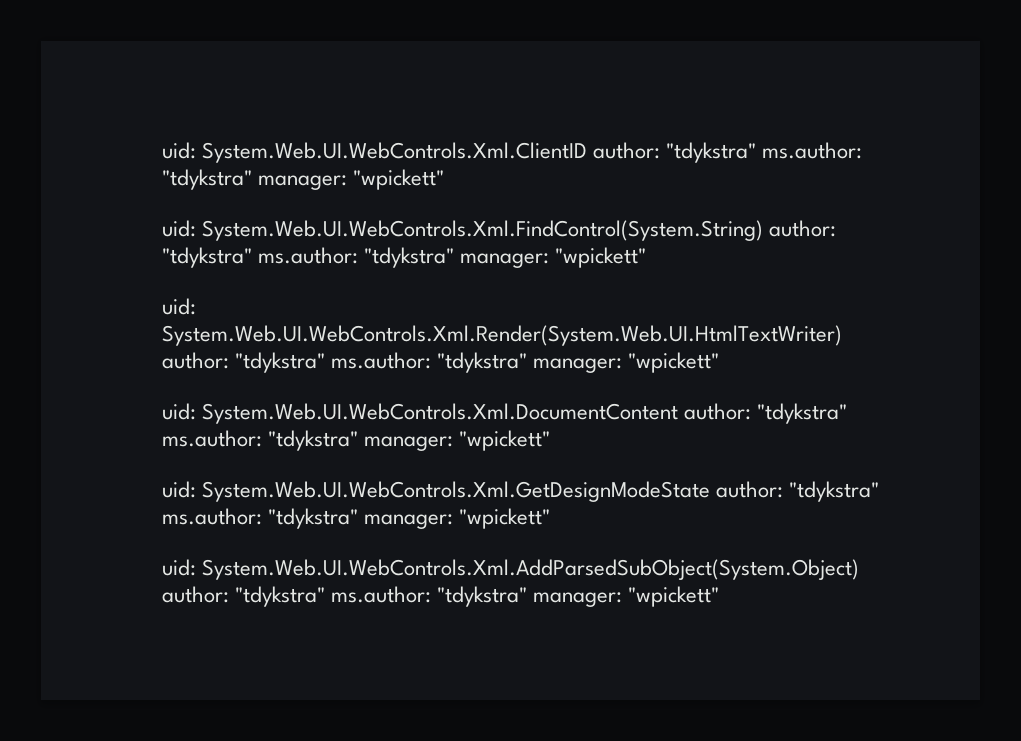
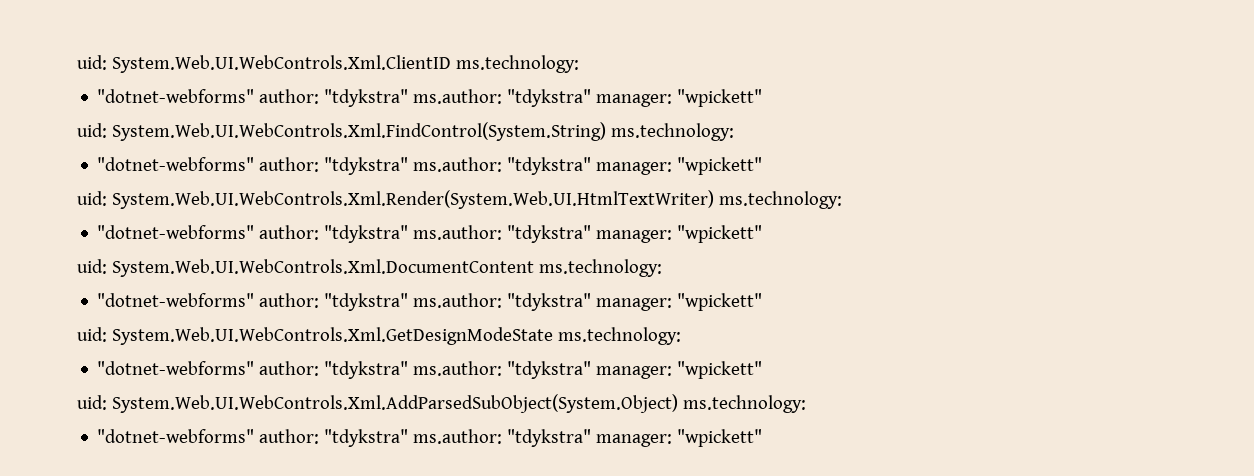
(588, 152) none -> [455,55,579,73] [97,89,255,103] ms.technology: // "dotnet-webforms"
(764, 230) none -> [610,123,734,141] [97,157,255,171] ms.technology: // "dotnet-webforms"
(842, 335) none -> [718,191,842,209] [97,225,255,239] ms.technology: // "dotnet-webforms"
(679, 413) none -> [538,259,662,277] [97,293,255,307] ms.technology: // "dotnet-webforms"
(711, 491) none -> [557,327,681,345] [97,361,255,375] ms.technology: // "dotnet-webforms"
(860, 569) none -> [682,395,806,413] [97,429,255,443] ms.technology: // "dotnet-webforms"

